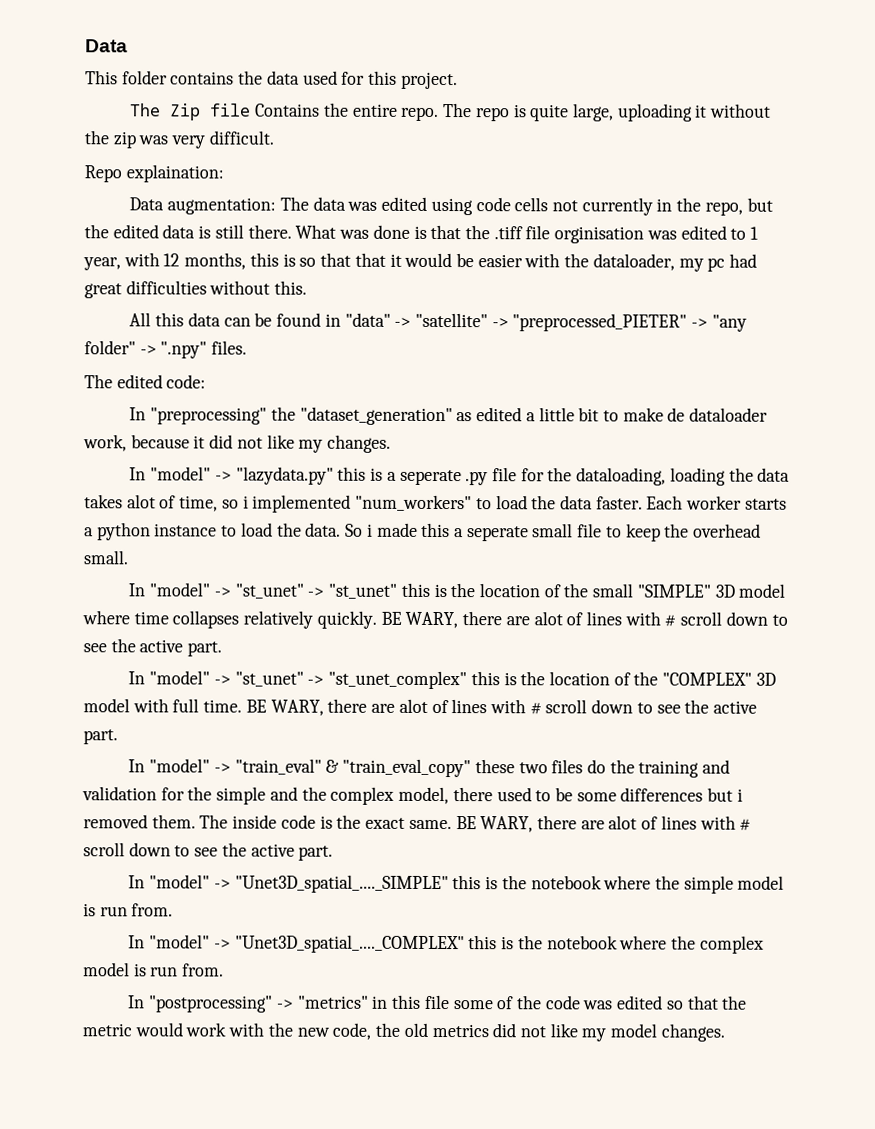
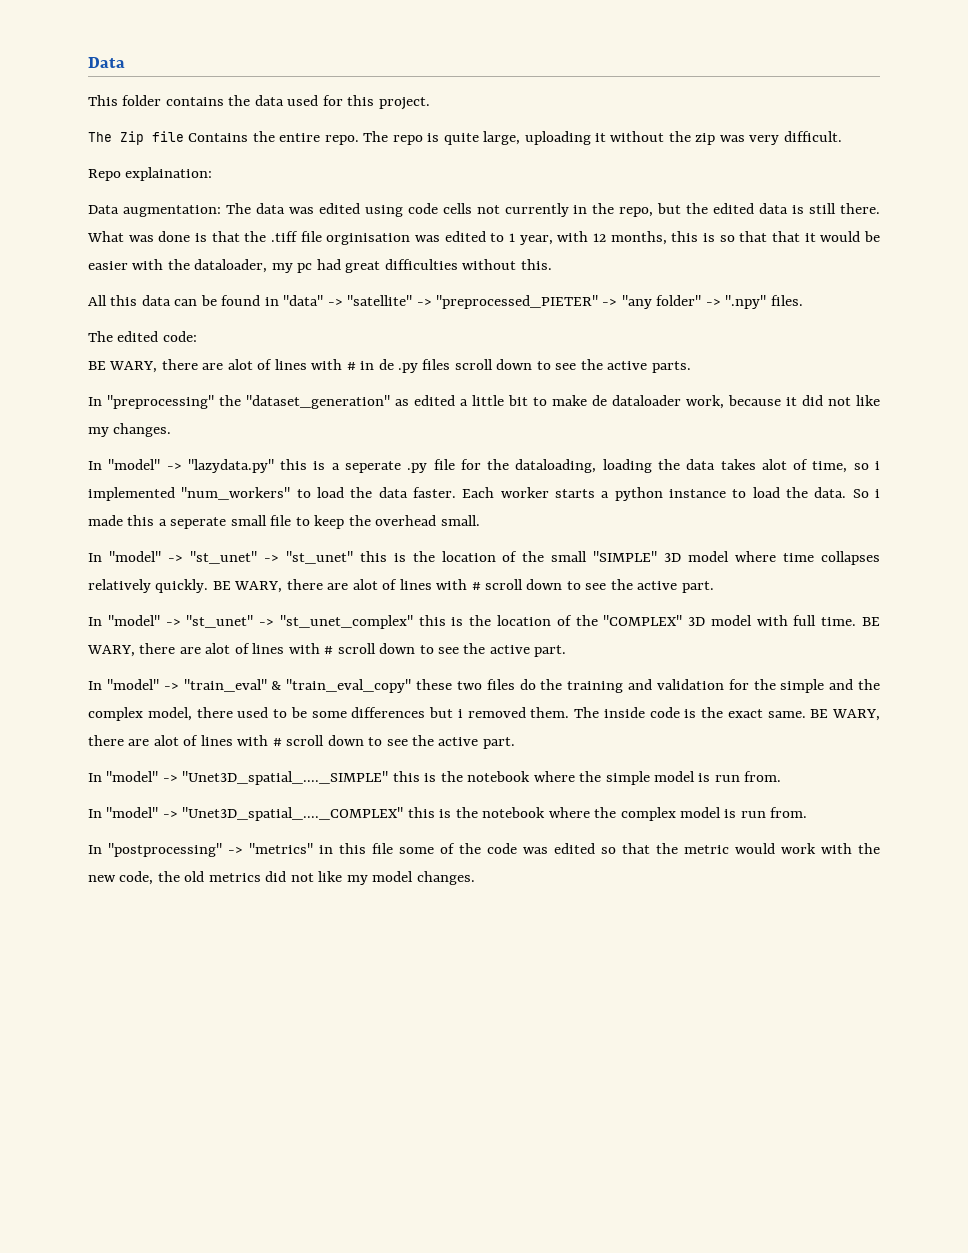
(207, 381) none -> [88,359,691,373] // BE WARY, there are alot of lines with # in de .py files scroll down to see the active parts.

